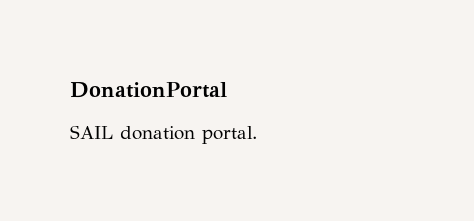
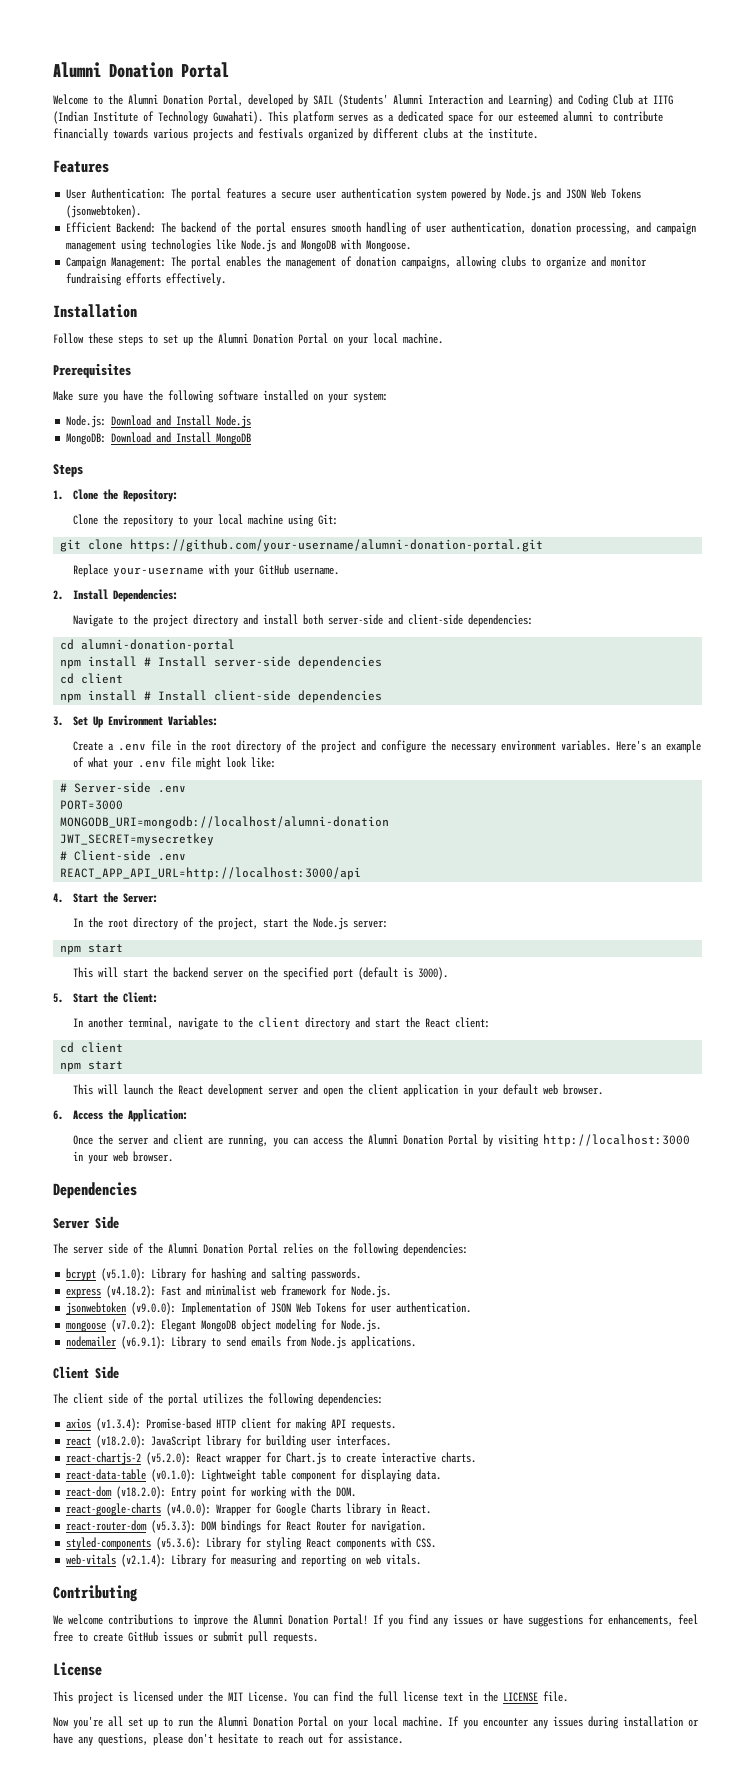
[70,82,227,98] [70,125,257,144] DonationPortal // SAIL donation portal. -> [53,62,229,78] [53,94,673,107] [53,111,663,124] [53,128,538,141] [53,160,109,173] [66,188,642,201] [66,205,142,218] [66,222,697,235] [66,239,412,252] [66,256,648,269] [66,273,227,286] [53,304,137,318] [53,333,443,346] [53,363,131,378] [53,390,388,403] [66,415,252,428] [66,432,252,445] [53,464,83,477] [53,489,178,502] [72,514,338,527] [60,539,544,552] [72,564,339,577] [53,589,178,602] [72,614,533,627] [60,639,236,652] [60,656,383,669] [60,673,124,684] [60,690,383,703] [53,715,218,728] [72,740,701,753] [72,757,276,770] [60,782,187,793] [60,800,124,810] [60,816,390,829] [60,833,215,846] [60,850,187,861] [60,867,362,880] [53,892,158,903] [72,917,388,930] [60,944,124,955] [72,967,448,980] [53,992,158,1003] [72,1017,490,1030] [60,1042,124,1053] [60,1061,124,1072] [72,1084,603,1097] [53,1109,188,1122] [72,1134,690,1147] [72,1151,173,1164] [53,1182,137,1199] [53,1216,119,1229] [53,1243,468,1256] [66,1268,362,1281] [66,1285,392,1298] [66,1302,472,1315] [66,1319,382,1332] [66,1336,417,1349] [53,1366,119,1379] [53,1393,383,1406] [66,1418,397,1431] [66,1435,392,1448] [66,1452,477,1465] [66,1469,442,1482] [66,1486,357,1499] [66,1503,432,1516] [66,1520,427,1533] [66,1537,437,1550] [66,1554,422,1567] [53,1585,138,1602] [53,1614,698,1627] [53,1631,318,1644] [53,1662,102,1676] [53,1691,568,1704] [53,1716,699,1729] [53,1733,403,1746] Alumni Donation Portal // Welcome to the Alumni Donation Portal, developed by SAIL (Students' Alumni Interaction and Learning) and Coding Club at IITG (Indian Institute of Technology Guwahati). This platform serves as a dedicated space for our esteemed alumni to contribute financially towards various projects and festivals organized by different clubs at the institute. // Features // User Authentication: The portal features a secure user authentication system powered by Node.js and JSON Web Tokens (jsonwebtoken). // Efficient Backend: The backend of the portal ensures smooth handling of user authentication, donation processing, and campaign management using technologies like Node.js and MongoDB with Mongoose. // Campaign Management: The portal enables the management of donation campaigns, allowing clubs to organize and monitor fundraising efforts effectively. // Installation // Follow these steps to set up the Alumni Donation Portal on your local machine. // Prerequisites // Make sure you have the following software installed on your system: // Node.js: Download and Install Node.js // MongoDB: Download and Install MongoDB // Steps // 1. Clone the Repository: // Clone the repository to your local machine using Git: // git clone https://github.com/your-username/alumni-donation-portal.git // Replace your-username with your GitHub username. // 2. Install Dependencies: // Navigate to the project directory and install both server-side and client-side dependencies: // cd alumni-donation-portal // npm install # Install server-side dependencies // cd client // npm install # Install client-side dependencies // 3. Set Up Environment Variables: // Create a .env file in the root directory of the project and configure the necessary environment variables. Here's an example of what your .env file might look like: // # Server-side .env // PORT=3000 // MONGODB_URI=mongodb://localhost/alumni-donation // JWT_SECRET=mysecretkey // # Client-side .env // REACT_APP_API_URL=http://localhost:3000/api // 4. Start the Server: // In the root directory of the project, start the Node.js server: // npm start // This will start the backend server on the specified port (default is 3000). // 5. Start the Client: // In another terminal, navigate to the client directory and start the React client: // cd client // npm start // This will launch the React development server and open the client application in your default web browser. // 6. Access the Application: // Once the server and client are running, you can access the Alumni Donation Portal by visiting http://localhost:3000 in your web browser. // Dependencies // Server Side // The server side of the Alumni Donation Portal relies on the following dependencies: // bcrypt (v5.1.0): Library for hashing and salting passwords. // express (v4.18.2): Fast and minimalist web framework for Node.js. // jsonwebtoken (v9.0.0): Implementation of JSON Web Tokens for user authentication. // mongoose (v7.0.2): Elegant MongoDB object modeling for Node.js. // nodemailer (v6.9.1): Library to send emails from Node.js applications. // Client Side // The client side of the portal utilizes the following dependencies: // axios (v1.3.4): Promise-based HTTP client for making API requests. // react (v18.2.0): JavaScript library for building user interfaces. // react-chartjs-2 (v5.2.0): React wrapper for Chart.js to create interactive charts. // react-data-table (v0.1.0): Lightweight table component for displaying data. // react-dom (v18.2.0): Entry point for working with the DOM. // react-google-charts (v4.0.0): Wrapper for Google Charts library in React. // react-router-dom (v5.3.3): DOM bindings for React Router for navigation. // styled-components (v5.3.6): Library for styling React components with CSS. // web-vitals (v2.1.4): Library for measuring and reporting on web vitals. // Contributing // We welcome contributions to improve the Alumni Donation Portal! If you find any issues or have suggestions for enhancements, feel free to create GitHub issues or submit pull requests. // License // This project is licensed under the MIT License. You can find the full license text in the LICENSE file. // Now you're all set up to run the Alumni Donation Portal on your local machine. If you encounter any issues during installation or have any questions, please don't hesitate to reach out for assistance.

